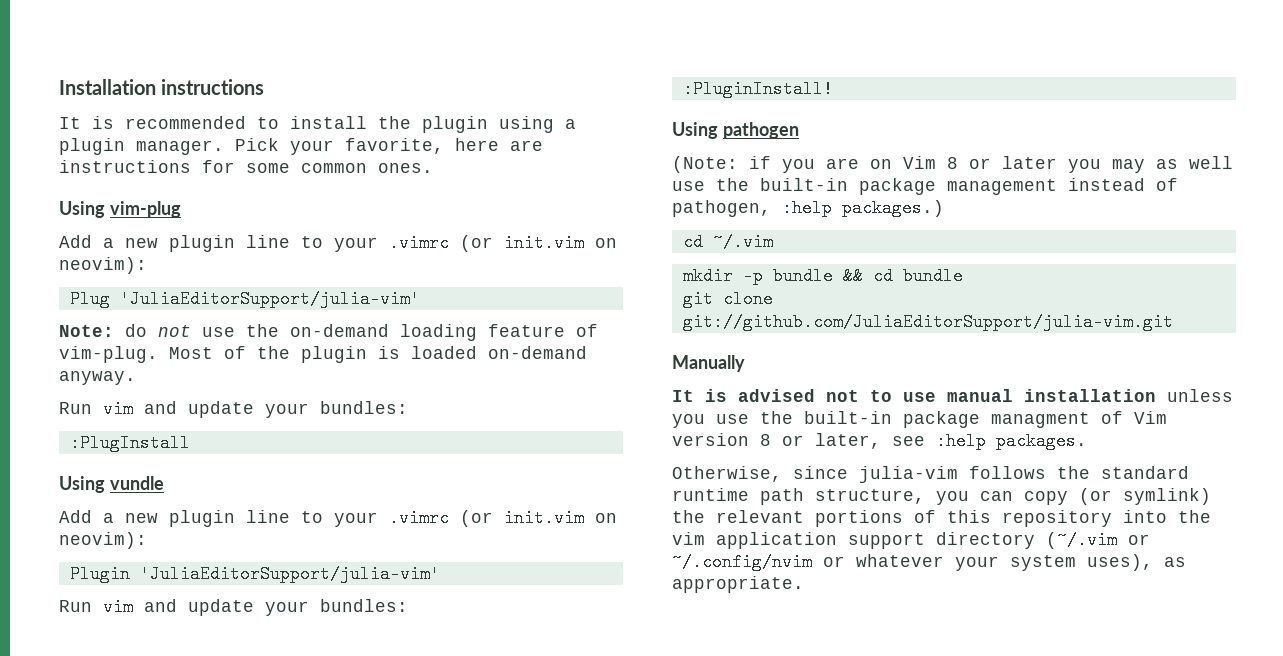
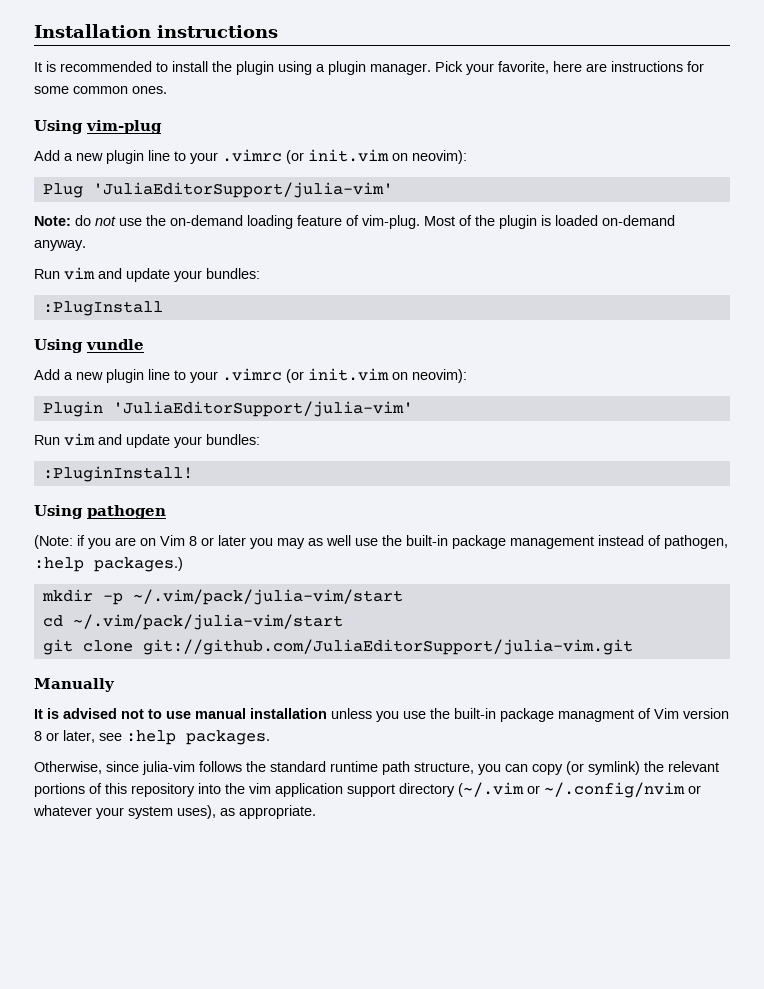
[682,233,773,251] // cd ~/.vim -> (183, 564) none
[772,267,963,285] bundle && cd bundle -> [132,589,403,605] [42,614,343,630] ~/.vim/pack/julia-vim/start // cd ~/.vim/pack/julia-vim/start

